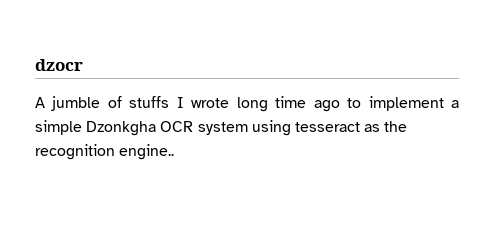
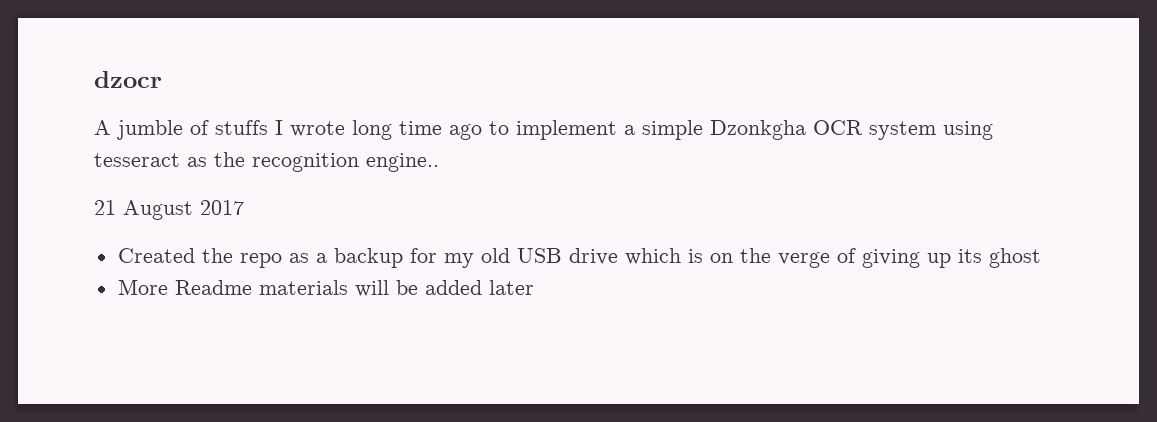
(175, 152) none -> [94,200,244,220] [117,248,1041,268] [117,279,534,297] // 21 August 2017 // Created the repo as a backup for my old USB drive which is on the verge of giving up its ghost // More Readme materials will be added later

